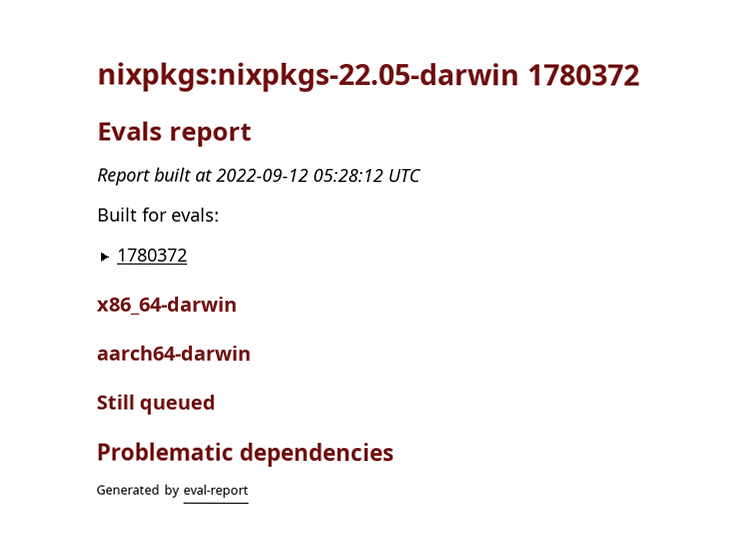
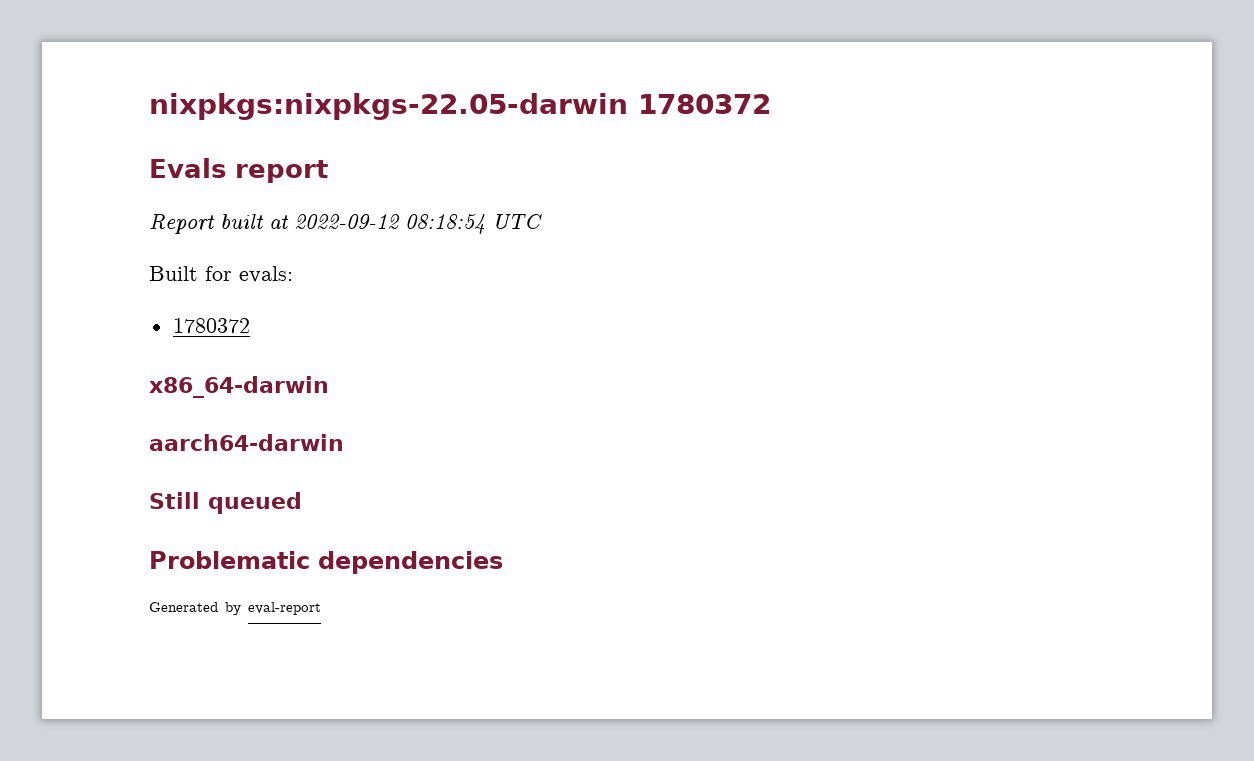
[313,168,384,183] 05:28:12 -> [405,214,485,234] 08:18:54

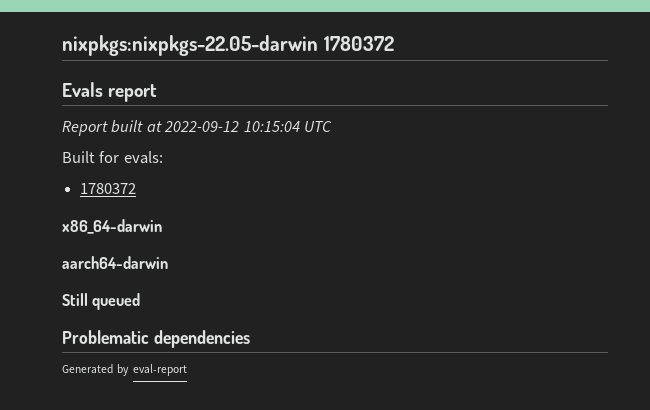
[405,214,485,234] 08:18:54 -> [243,121,300,132] 10:15:04

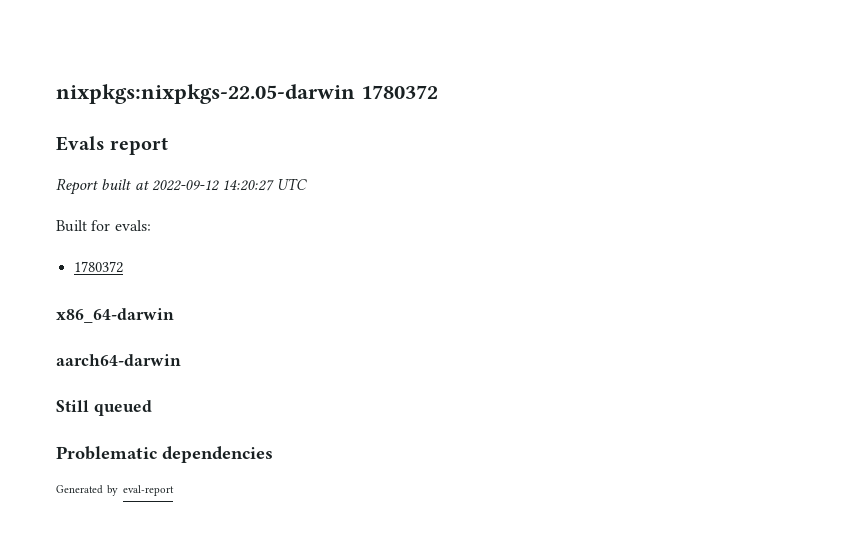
[243,121,300,132] 10:15:04 -> [222,180,275,191] 14:20:27

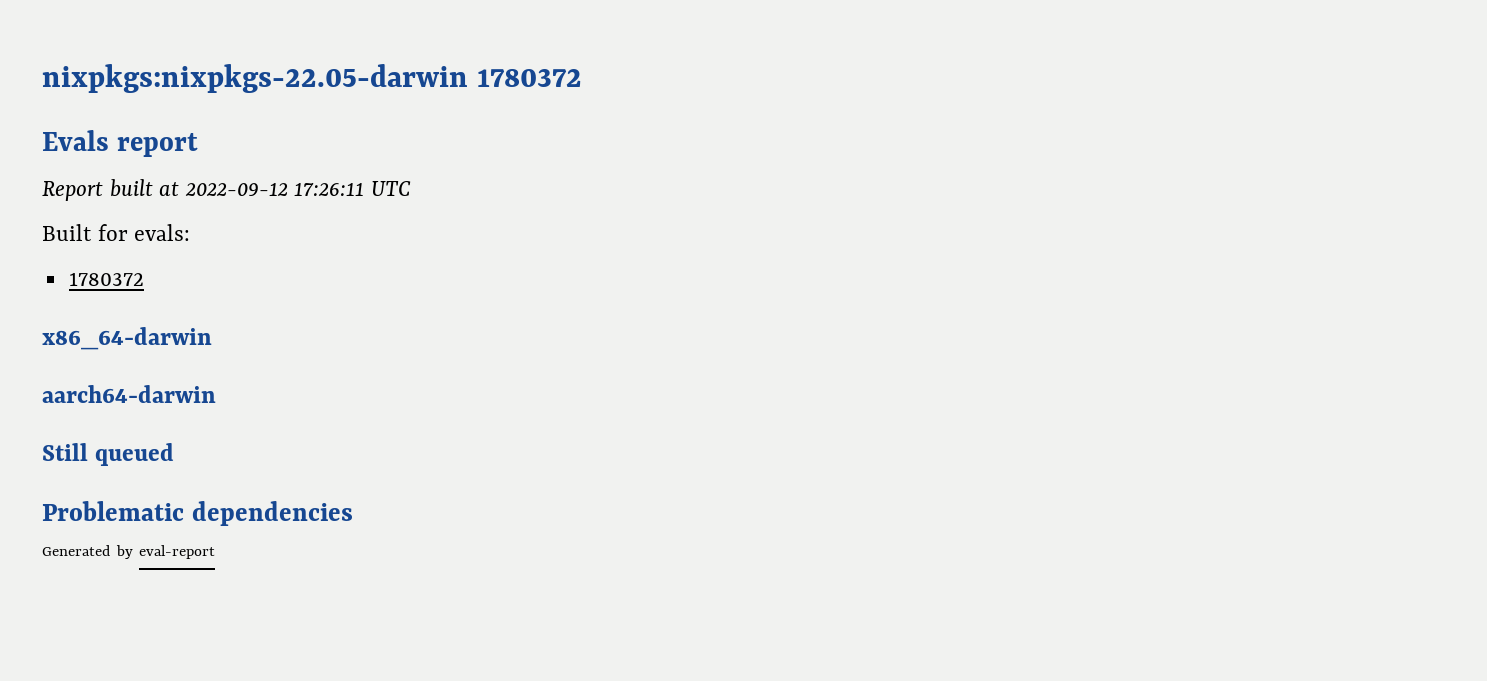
[222,180,275,191] 14:20:27 -> [294,182,365,196] 17:26:11

